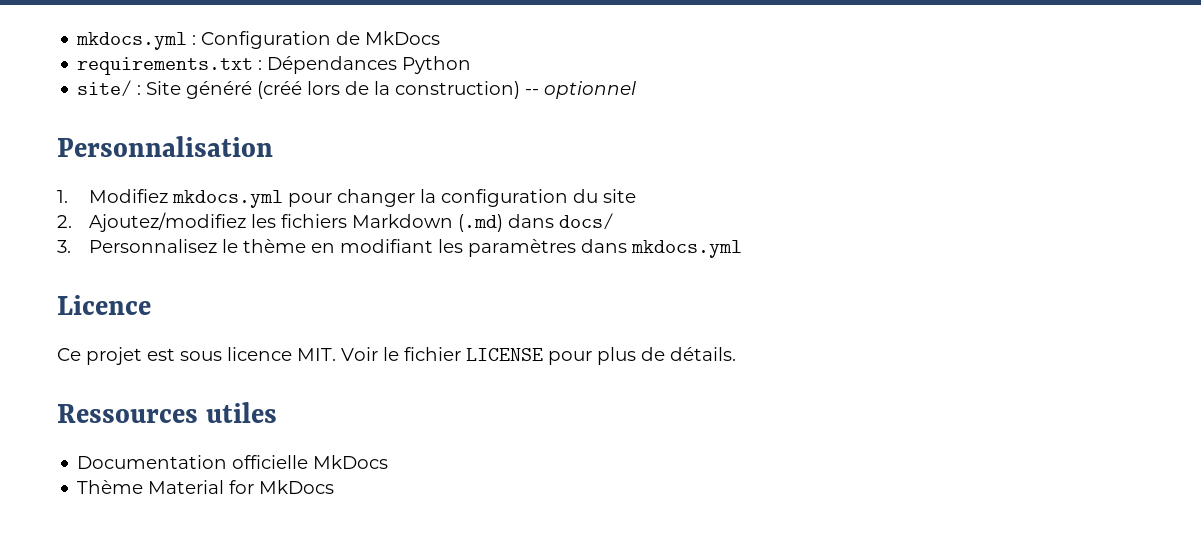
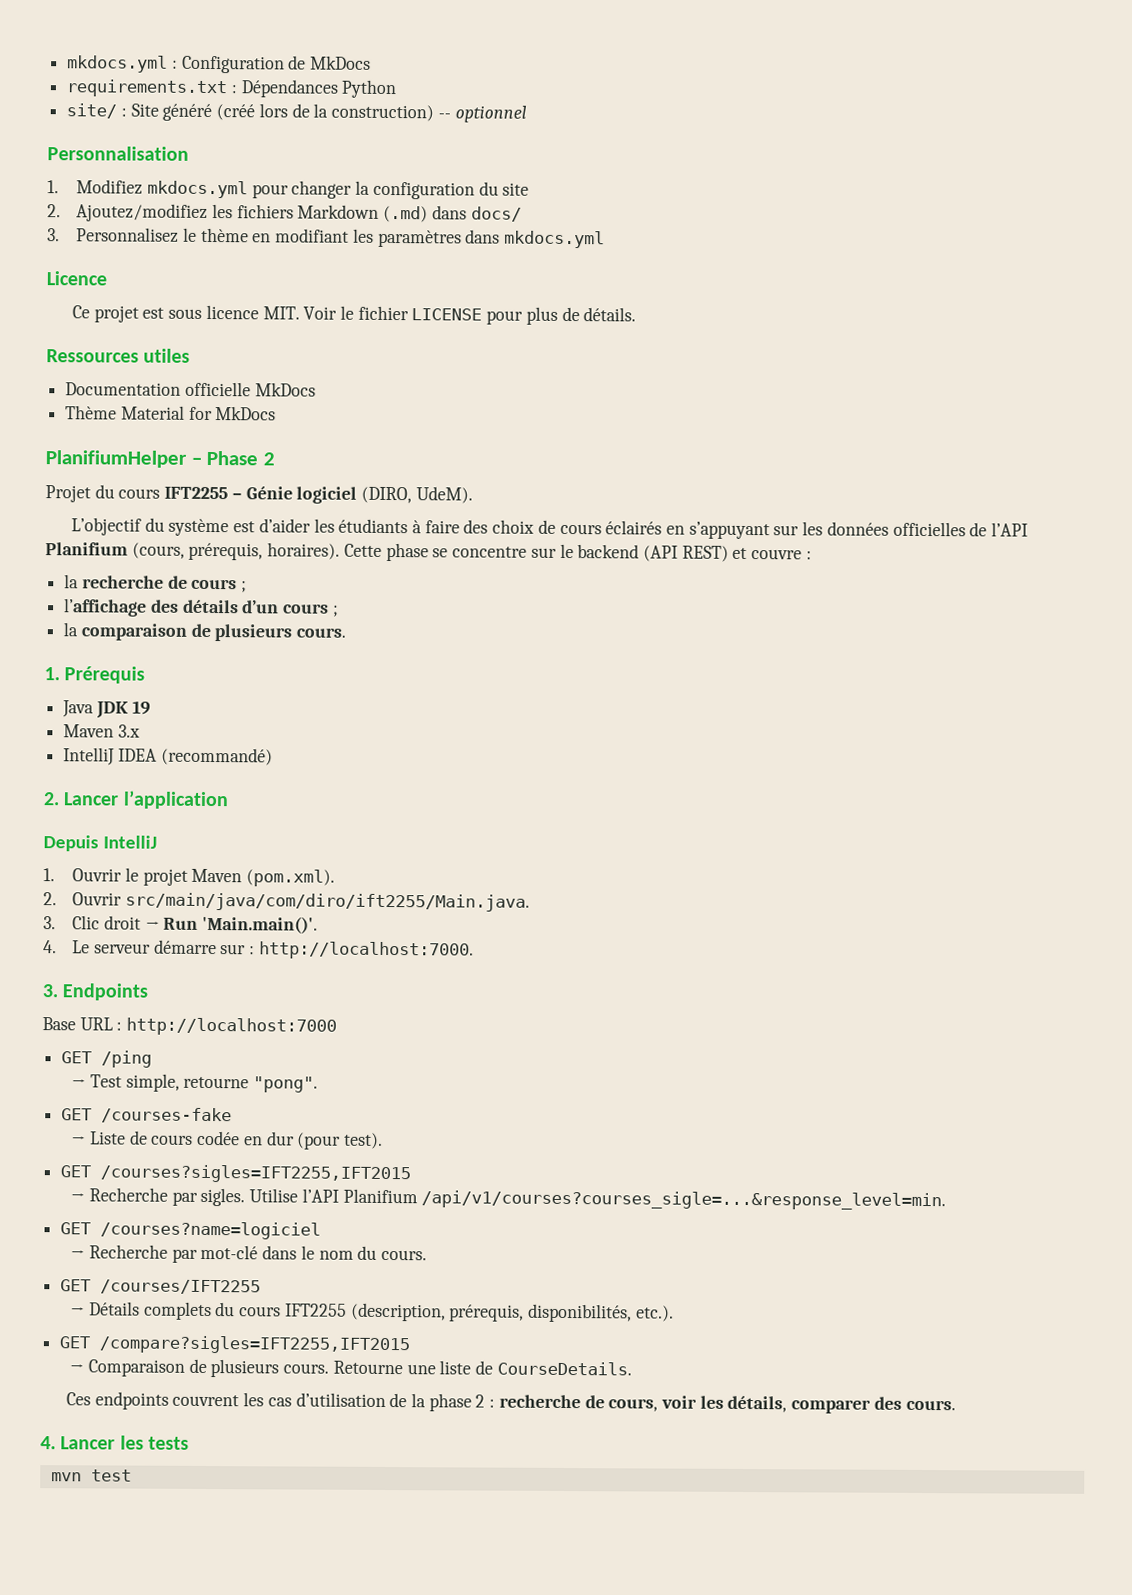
(335, 487) none -> [45,450,276,468] [45,484,473,504] [70,517,1029,540] [45,542,812,562] [64,574,248,593] [64,598,339,617] [63,622,347,642] [44,666,146,684] [62,700,151,719] [63,724,140,738] [63,747,273,766] [43,790,229,810] [43,835,158,852] [43,867,336,887] [43,892,530,912] [43,915,319,934] [43,939,474,960] [42,983,149,1001] [42,1017,338,1036] [61,1050,153,1068] [71,1073,319,1093] [61,1107,233,1124] [71,1130,384,1150] [60,1164,412,1184] [70,1187,947,1211] [60,1221,322,1240] [70,1244,428,1263] [60,1279,262,1295] [70,1301,674,1323] [59,1335,411,1355] [69,1358,632,1378] [65,1391,956,1414] [40,1435,190,1450] [50,1469,132,1482] // PlanifiumHelper – Phase 2 // Projet du cours IFT2255 – Génie logiciel (DIRO, UdeM). // L’objectif du système est d’aider les étudiants à faire des choix de cours éclairés en s’appuyant sur les données officielles de l’API Planifium (cours, prérequis, horaires). Cette phase se concentre sur le backend (API REST) et couvre : // la recherche de cours ; // l’affichage des détails d’un cours ; // la comparaison de plusieurs cours. // 1. Prérequis // Java JDK 19 // Maven 3.x // IntelliJ IDEA (recommandé) // 2. Lancer l’application // Depuis IntelliJ // 1. Ouvrir le projet Maven (pom.xml). // 2. Ouvrir src/main/java/com/diro/ift2255/Main.java. // 3. Clic droit → Run 'Main.main()'. // 4. Le serveur démarre sur : http://localhost:7000. // 3. Endpoints // Base URL : http://localhost:7000 // GET /ping // → Test simple, retourne "pong". // GET /courses-fake // → Liste de cours codée en dur (pour test). // GET /courses?sigles=IFT2255,IFT2015 // → Recherche par sigles. Utilise l’API Planifium /api/v1/courses?courses_sigle=...&response_level=min. // GET /courses?name=logiciel // → Recherche par mot-clé dans le nom du cours. // GET /courses/IFT2255 // → Détails complets du cours IFT2255 (description, prérequis, disponibilités, etc.). // GET /compare?sigles=IFT2255,IFT2015 // → Comparaison de plusieurs cours. Retourne une liste de CourseDetails. // Ces endpoints couvrent les cas d’utilisation de la phase 2 : recherche de cours, voir les détails, comparer des cours. // 4. Lancer les tests // mvn test

